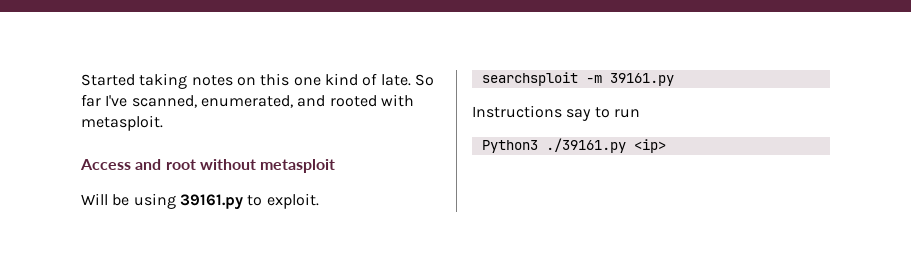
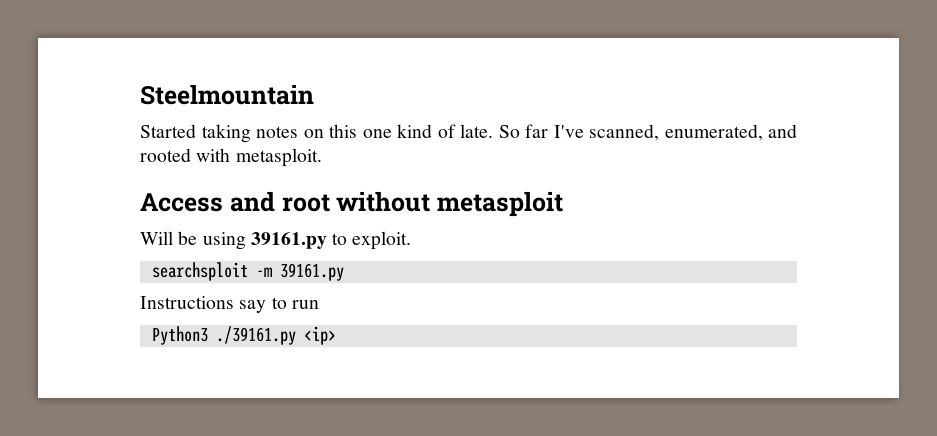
(81, 80) none -> [140,84,314,105] Steelmountain //

